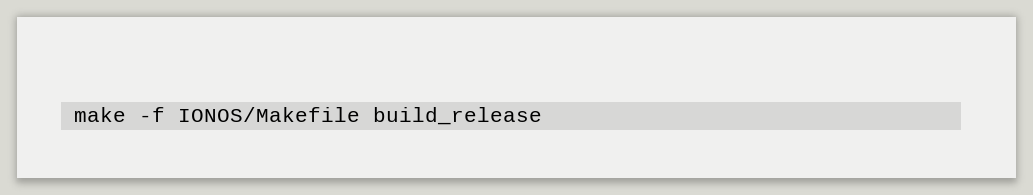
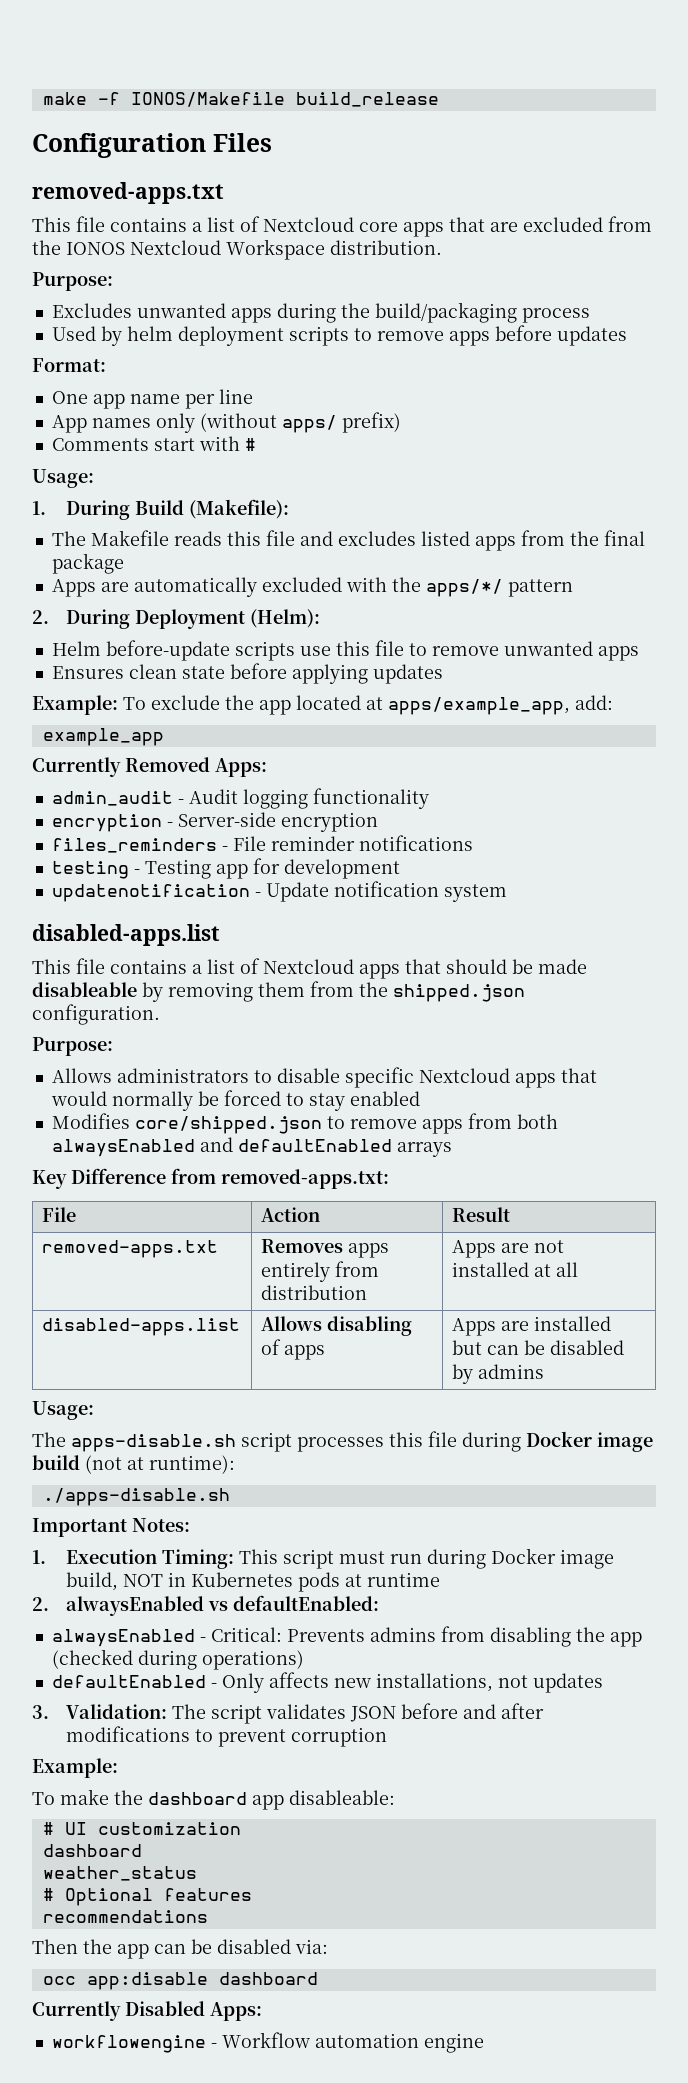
(542, 116) none -> [32,133,272,158] [32,182,224,204] [32,216,652,237] [32,239,442,260] [32,272,113,291] [51,302,590,323] [51,325,627,346] [32,358,106,372] [51,389,253,409] [51,412,401,433] [51,436,256,451] [32,469,94,488] [32,499,290,520] [51,530,645,551] [51,553,124,574] [51,577,573,597] [32,609,321,629] [51,640,639,661] [51,663,443,684] [32,695,613,715] [42,728,164,746] [32,757,267,777] [51,788,429,809] [51,812,378,832] [51,835,473,853] [51,858,400,879] [51,881,507,902] [32,924,220,946] [32,958,587,979] [32,981,525,1002] [32,1004,160,1025] [32,1037,113,1056] [51,1067,597,1088] [50,1090,420,1111] [51,1113,558,1134] [51,1137,452,1157] [32,1168,389,1189] [42,1207,77,1222] [261,1207,321,1222] [452,1207,511,1222] [42,1240,219,1258] [261,1239,390,1258] [261,1261,380,1282] [261,1285,368,1300] [452,1240,565,1258] [452,1262,579,1277] [42,1318,241,1336] [261,1316,413,1336] [261,1339,326,1360] [452,1316,612,1336] [452,1340,625,1355] [452,1364,545,1384] [32,1401,94,1420] [32,1431,653,1452] [32,1455,235,1474] [42,1488,230,1506] [32,1518,190,1537] [32,1548,615,1569] [66,1572,441,1592] [32,1595,380,1616] [51,1626,642,1647] [51,1649,304,1670] [51,1672,603,1693] [32,1703,545,1724] [66,1726,388,1747] [32,1758,118,1778] [32,1789,395,1810] [42,1822,241,1835] [42,1844,142,1857] [42,1866,197,1881] [42,1888,252,1906] [42,1910,208,1923] [32,1939,328,1959] [42,1972,318,1990] [32,2001,262,2021] [51,2032,484,2053] // Configuration Files // removed-apps.txt // This file contains a list of Nextcloud core apps that are excluded from the IONOS Nextcloud Workspace distribution. // Purpose: // Excludes unwanted apps during the build/packaging process // Used by helm deployment scripts to remove apps before updates // Format: // One app name per line // App names only (without apps/ prefix) // Comments start with # // Usage: // 1. During Build (Makefile): // The Makefile reads this file and excludes listed apps from the final package // Apps are automatically excluded with the apps/*/ pattern // 2. During Deployment (Helm): // Helm before-update scripts use this file to remove unwanted apps // Ensures clean state before applying updates // Example: To exclude the app located at apps/example_app, add: // example_app // Currently Removed Apps: // admin_audit - Audit logging functionality // encryption - Server-side encryption // files_reminders - File reminder notifications // testing - Testing app for development // updatenotification - Update notification system // disabled-apps.list // This file contains a list of Nextcloud apps that should be made disableable by removing them from the shipped.json configuration. // Purpose: // Allows administrators to disable specific Nextcloud apps that would normally be forced to stay enabled // Modifies core/shipped.json to remove apps from both alwaysEnabled and defaultEnabled arrays // Key Difference from removed-apps.txt: // File | Action | Result // removed-apps.txt | Removes apps entirely from distribution | Apps are not installed at all // disabled-apps.list | Allows disabling of apps | Apps are installed but can be disabled by admins // Usage: // The apps-disable.sh script processes this file during Docker image build (not at runtime): // ./apps-disable.sh // Important Notes: // 1. Execution Timing: This script must run during Docker image build, NOT in Kubernetes pods at runtime // 2. alwaysEnabled vs defaultEnabled: // alwaysEnabled - Critical: Prevents admins from disabling the app (checked during operations) // defaultEnabled - Only affects new installations, not updates // 3. Validation: The script validates JSON before and after modifications to prevent corruption // Example: // To make the dashboard app disableable: // # UI customization // dashboard // weather_status // # Optional features // recommendations // Then the app can be disabled via: // occ app:disable dashboard // Currently Disabled Apps: // workflowengine - Workflow automation engine

